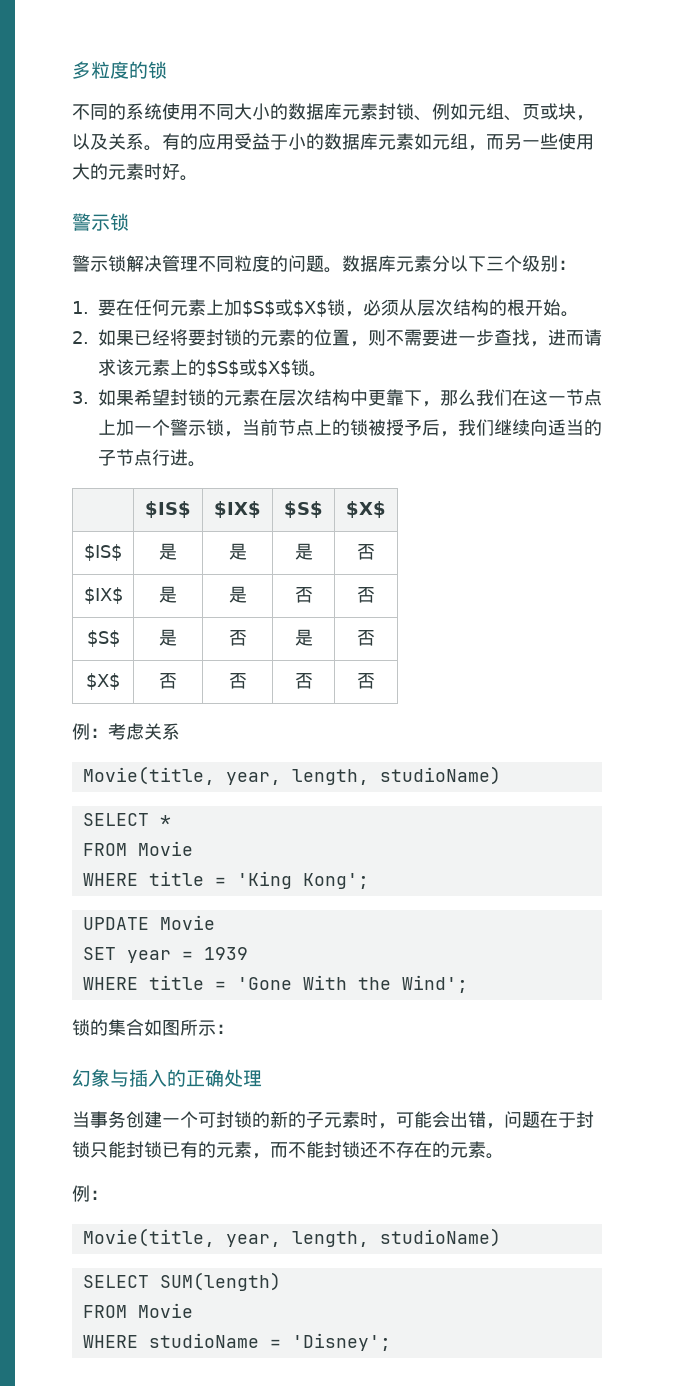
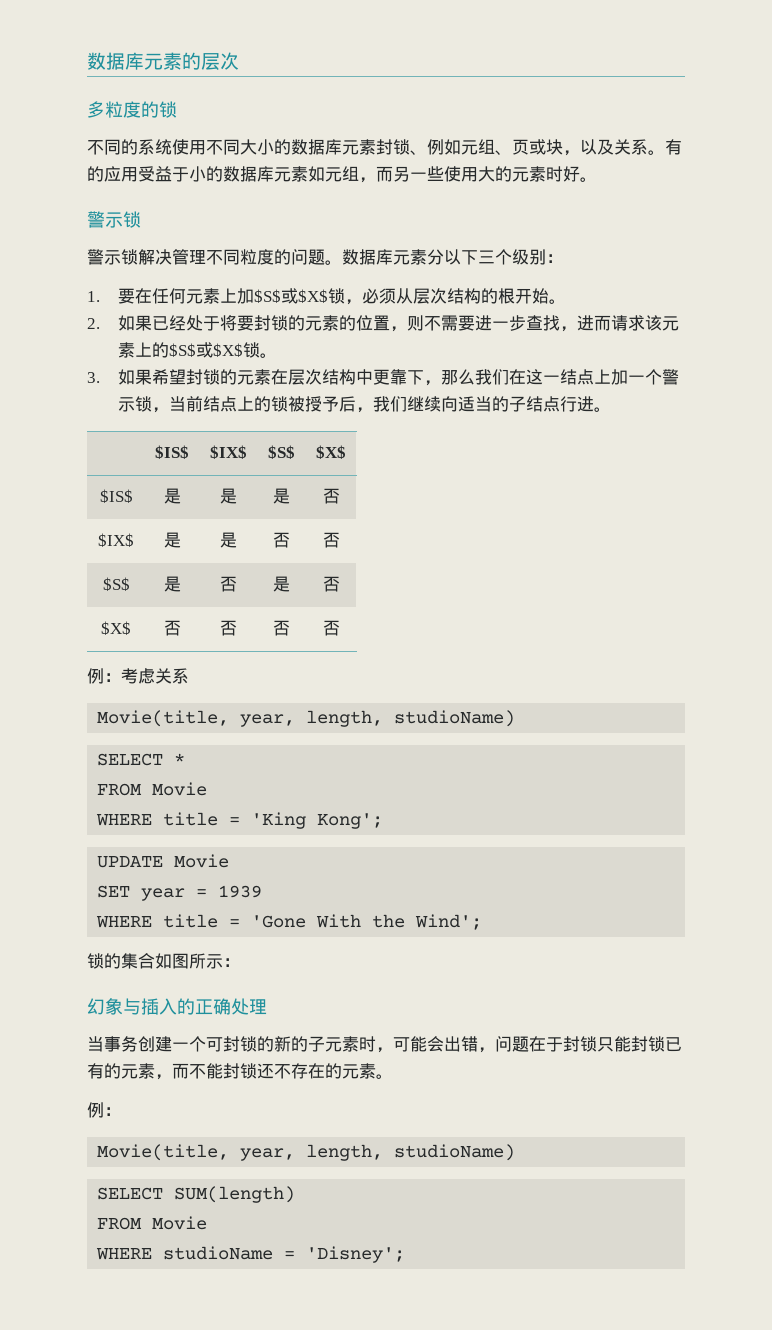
(72, 70) none -> [87,52,239,70] 数据库元素的层次 //
(170, 337) none -> [186,315,221,331] 处于
[566,389,584,406] 节 -> [560,369,578,385] 结
[278,419,296,436] 节 -> [203,396,221,412] 结
[116,449,134,466] 节 -> [526,396,544,412] 结

